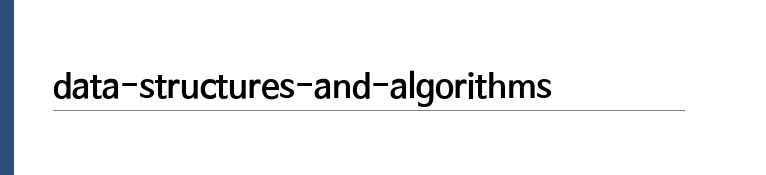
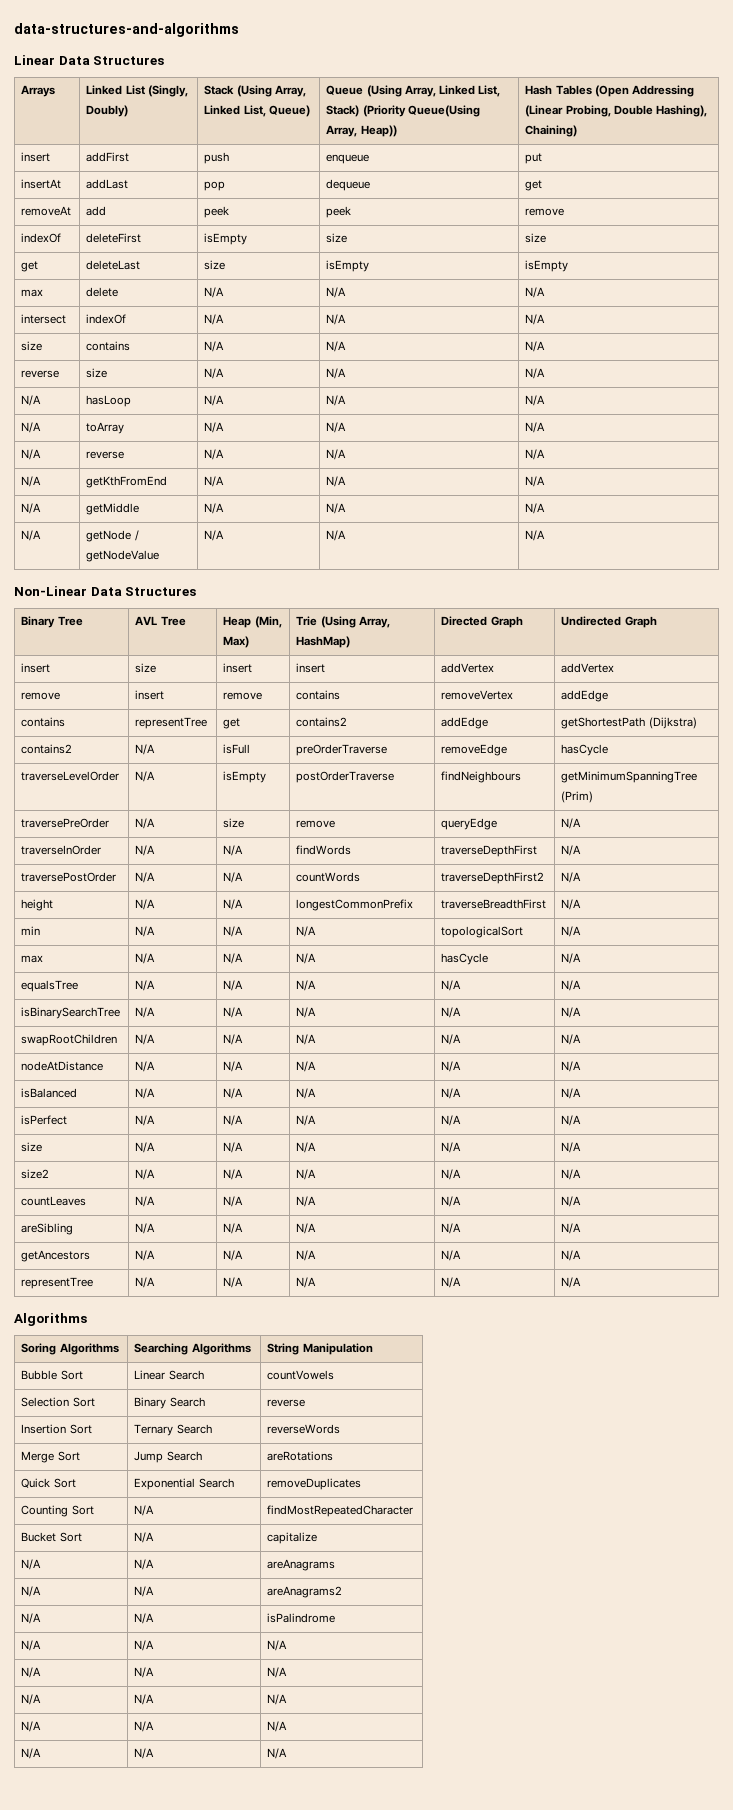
(552, 88) none -> [14,55,165,65] [21,85,56,97] [86,85,188,97] [86,105,129,117] [204,85,306,97] [204,105,310,117] [326,85,500,97] [326,105,480,117] [326,125,397,137] [525,85,694,97] [525,105,707,117] [525,125,578,137] [21,152,51,162] [86,152,130,162] [204,152,230,164] [326,154,370,164] [525,153,543,164] [21,179,62,189] [86,179,129,189] [204,181,226,191] [326,179,371,191] [525,180,543,191] [21,206,72,216] [86,206,107,216] [204,206,230,218] [326,206,352,218] [525,208,565,216] [21,233,62,243] [86,233,142,243] [204,233,248,245] [326,233,348,243] [525,233,547,243] [21,261,39,272] [86,260,141,270] [204,260,226,270] [326,260,370,272] [525,260,569,272] [21,289,44,297] [86,287,119,297] [204,287,225,298] [326,287,347,298] [525,287,546,298] [21,314,67,324] [86,314,127,324] [204,314,225,325] [326,314,347,325] [525,314,546,325] [21,341,43,351] [86,341,131,351] [204,341,225,352] [326,341,347,352] [525,341,546,352] [21,370,60,378] [86,368,108,378] [204,368,225,379] [326,368,347,379] [525,368,546,379] [21,395,42,406] [86,395,132,407] [204,395,225,406] [326,395,347,406] [525,395,546,406] [21,422,42,433] [86,422,125,434] [204,422,225,433] [326,422,347,433] [525,422,546,433] [21,449,42,460] [86,451,125,459] [204,449,225,460] [326,449,347,460] [525,449,546,460] [21,476,42,487] [86,476,168,488] [204,476,225,487] [326,476,347,487] [525,476,546,487] [21,503,42,514] [86,503,140,515] [204,503,225,514] [326,503,347,514] [525,503,546,514] [21,530,42,541] [86,530,139,542] [86,550,160,562] [204,530,225,541] [326,530,347,541] [525,530,546,541] [14,586,197,596] [21,616,83,628] [135,616,186,626] [223,616,282,628] [223,636,250,648] [296,616,390,628] [296,636,351,648] [441,616,523,628] [561,616,657,628] [21,663,51,673] [135,663,157,673] [223,663,253,673] [296,663,326,673] [441,663,495,673] [561,663,615,673] [21,692,61,700] [135,690,165,700] [223,692,263,700] [296,690,341,700] [441,690,514,700] [561,690,609,702] [21,717,66,727] [135,717,208,729] [223,718,241,729] [296,717,348,727] [441,717,489,729] [561,717,697,729] [21,744,73,754] [135,744,156,755] [223,744,251,754] [296,744,388,756] [441,744,508,756] [561,744,609,756] [21,771,120,781] [135,771,156,782] [223,771,267,783] [296,771,395,783] [441,771,522,783] [561,771,698,783] [561,791,594,803] [21,818,110,828] [135,818,156,829] [223,818,245,828] [296,820,336,828] [441,818,498,830] [561,818,582,829] [21,845,102,855] [135,845,156,856] [223,845,244,856] [296,845,352,855] [441,845,538,857] [561,845,582,856] [21,872,117,882] [135,872,156,883] [223,872,244,883] [296,872,361,882] [441,872,545,884] [561,872,582,883] [21,899,54,911] [135,899,156,910] [223,899,244,910] [296,899,414,911] [441,899,547,909] [561,899,582,910] [21,926,41,935] [135,926,156,937] [223,926,244,937] [296,926,317,937] [441,926,524,938] [561,926,582,937] [21,955,44,963] [135,953,156,964] [223,953,244,964] [296,953,317,964] [441,953,489,965] [561,953,582,964] [21,980,79,992] [135,980,156,991] [223,980,244,991] [296,980,317,991] [441,980,462,991] [561,980,582,991] [21,1007,121,1019] [135,1007,156,1018] [223,1007,244,1018] [296,1007,317,1018] [441,1007,462,1018] [561,1007,582,1018] [21,1034,118,1046] [135,1034,156,1045] [223,1034,244,1045] [296,1034,317,1045] [441,1034,462,1045] [561,1034,582,1045] [21,1061,104,1071] [135,1061,156,1072] [223,1061,244,1072] [296,1061,317,1072] [441,1061,462,1072] [561,1061,582,1072] [21,1088,78,1098] [135,1088,156,1099] [223,1088,244,1099] [296,1088,317,1099] [441,1088,462,1099] [561,1088,582,1099] [21,1115,68,1125] [135,1115,156,1126] [223,1115,244,1126] [296,1115,317,1126] [441,1115,462,1126] [561,1115,582,1126] [21,1142,43,1152] [135,1142,156,1153] [223,1142,244,1153] [296,1142,317,1153] [441,1142,462,1153] [561,1142,582,1153] [21,1169,50,1179] [135,1169,156,1180] [223,1169,244,1180] [296,1169,317,1180] [441,1169,462,1180] [561,1169,582,1180] [21,1196,87,1206] [135,1196,156,1207] [223,1196,244,1207] [296,1196,317,1207] [441,1196,462,1207] [561,1196,582,1207] [21,1223,74,1235] [135,1223,156,1234] [223,1223,244,1234] [296,1223,317,1234] [441,1223,462,1234] [561,1223,582,1234] [21,1250,91,1262] [135,1250,156,1261] [223,1250,244,1261] [296,1250,317,1261] [441,1250,462,1261] [561,1250,582,1261] [21,1277,94,1289] [135,1277,156,1288] [223,1277,244,1288] [296,1277,317,1288] [441,1277,462,1288] [561,1277,582,1288] [14,1313,87,1326] [21,1343,119,1355] [134,1343,251,1355] [267,1343,373,1355] [21,1370,83,1380] [134,1370,204,1380] [267,1370,335,1380] [21,1397,95,1407] [134,1397,205,1409] [267,1399,306,1407] [21,1424,92,1434] [134,1424,212,1436] [267,1424,341,1434] [21,1451,80,1463] [134,1451,202,1463] [267,1451,334,1461] [21,1478,76,1488] [134,1478,234,1490] [267,1478,362,1490] [21,1505,94,1517] [134,1505,155,1516] [267,1505,414,1517] [21,1532,82,1542] [134,1532,155,1543] [267,1532,318,1544] [21,1559,42,1570] [134,1559,155,1570] [267,1559,336,1571] [21,1586,42,1597] [134,1586,155,1597] [267,1586,343,1598] [21,1613,42,1624] [134,1613,155,1624] [267,1613,336,1623] [21,1640,42,1651] [134,1640,155,1651] [267,1640,288,1651] [21,1667,42,1678] [134,1667,155,1678] [267,1667,288,1678] [21,1694,42,1705] [134,1694,155,1705] [267,1694,288,1705] [21,1721,42,1732] [134,1721,155,1732] [267,1721,288,1732] [21,1748,42,1759] [134,1748,155,1759] [267,1748,288,1759] // Linear Data Structures // Arrays | Linked List (Singly, Doubly) | Stack (Using Array, Linked List, Queue) | Queue (Using Array, Linked List, Stack) (Priority Queue(Using Array, Heap)) | Hash Tables (Open Addressing (Linear Probing, Double Hashing), Chaining) // insert | addFirst | push | enqueue | put // insertAt | addLast | pop | dequeue | get // removeAt | add | peek | peek | remove // indexOf | deleteFirst | isEmpty | size | size // get | deleteLast | size | isEmpty | isEmpty // max | delete | N/A | N/A | N/A // intersect | indexOf | N/A | N/A | N/A // size | contains | N/A | N/A | N/A // reverse | size | N/A | N/A | N/A // N/A | hasLoop | N/A | N/A | N/A // N/A | toArray | N/A | N/A | N/A // N/A | reverse | N/A | N/A | N/A // N/A | getKthFromEnd | N/A | N/A | N/A // N/A | getMiddle | N/A | N/A | N/A // N/A | getNode / getNodeValue | N/A | N/A | N/A // Non-Linear Data Structures // Binary Tree | AVL Tree | Heap (Min, Max) | Trie (Using Array, HashMap) | Directed Graph | Undirected Graph // insert | size | insert | insert | addVertex | addVertex // remove | insert | remove | contains | removeVertex | addEdge // contains | representTree | get | contains2 | addEdge | getShortestPath (Dijkstra) // contains2 | N/A | isFull | preOrderTraverse | removeEdge | hasCycle // traverseLevelOrder | N/A | isEmpty | postOrderTraverse | findNeighbours | getMinimumSpanningTree (Prim) // traversePreOrder | N/A | size | remove | queryEdge | N/A // traverseInOrder | N/A | N/A | findWords | traverseDepthFirst | N/A // traversePostOrder | N/A | N/A | countWords | traverseDepthFirst2 | N/A // height | N/A | N/A | longestCommonPrefix | traverseBreadthFirst | N/A // min | N/A | N/A | N/A | topologicalSort | N/A // max | N/A | N/A | N/A | hasCycle | N/A // equalsTree | N/A | N/A | N/A | N/A | N/A // isBinarySearchTree | N/A | N/A | N/A | N/A | N/A // swapRootChildren | N/A | N/A | N/A | N/A | N/A // nodeAtDistance | N/A | N/A | N/A | N/A | N/A // isBalanced | N/A | N/A | N/A | N/A | N/A // isPerfect | N/A | N/A | N/A | N/A | N/A // size | N/A | N/A | N/A | N/A | N/A // size2 | N/A | N/A | N/A | N/A | N/A // countLeaves | N/A | N/A | N/A | N/A | N/A // areSibling | N/A | N/A | N/A | N/A | N/A // getAncestors | N/A | N/A | N/A | N/A | N/A // representTree | N/A | N/A | N/A | N/A | N/A // Algorithms // Soring Algorithms | Searching Algorithms | String Manipulation // Bubble Sort | Linear Search | countVowels // Selection Sort | Binary Search | reverse // Insertion Sort | Ternary Search | reverseWords // Merge Sort | Jump Search | areRotations // Quick Sort | Exponential Search | removeDuplicates // Counting Sort | N/A | findMostRepeatedCharacter // Bucket Sort | N/A | capitalize // N/A | N/A | areAnagrams // N/A | N/A | areAnagrams2 // N/A | N/A | isPalindrome // N/A | N/A | N/A // N/A | N/A | N/A // N/A | N/A | N/A // N/A | N/A | N/A // N/A | N/A | N/A

